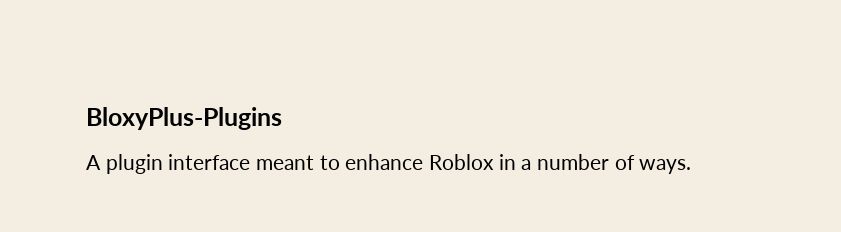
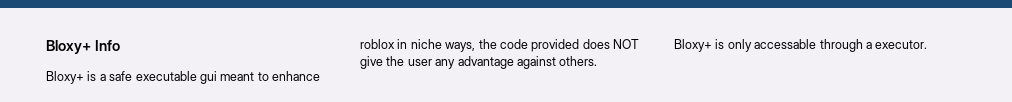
[86,107,282,130] [86,154,692,174] BloxyPlus-Plugins // A plugin interface meant to enhance Roblox in a number of ways. -> [46,40,120,54] [46,71,320,84] [360,39,639,52] [360,56,598,69] [674,39,928,52] Bloxy+ Info // Bloxy+ is a safe executable gui meant to enhance roblox in niche ways, the code provided does NOT give the user any advantage against others. // Bloxy+ is only accessable through a executor.

